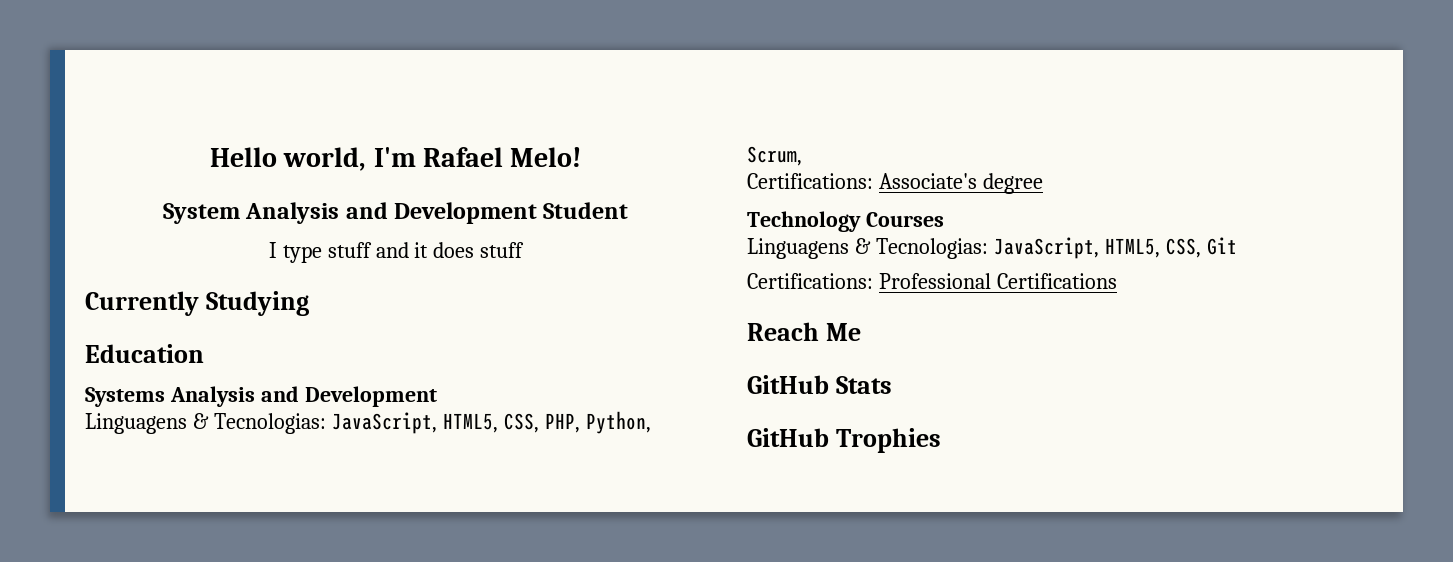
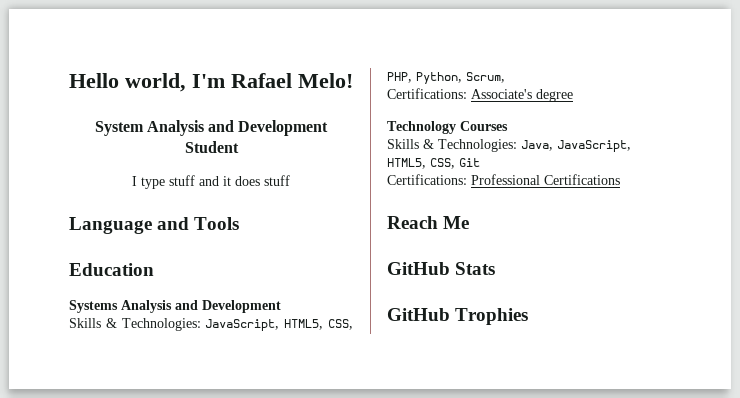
[85,291,309,316] Currently Studying -> [69,217,240,234] Language and Tools
[85,413,326,434] Linguagens & Tecnologias: -> [69,318,201,331] Skills & Technologies:
[747,238,988,259] Linguagens & Tecnologias: -> [387,139,553,152] Skills & Technologies: Java,

